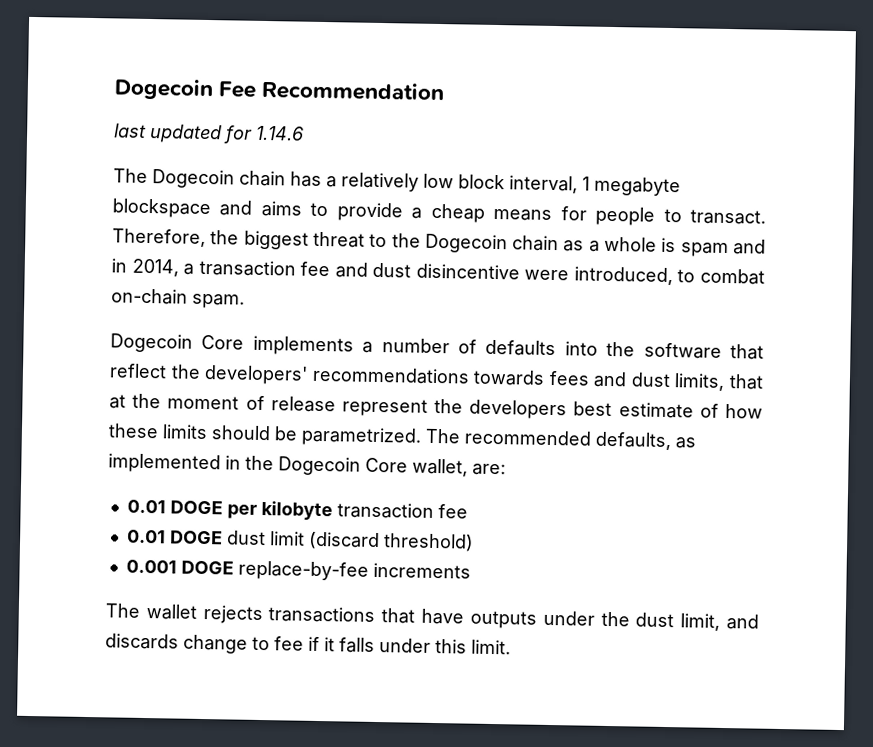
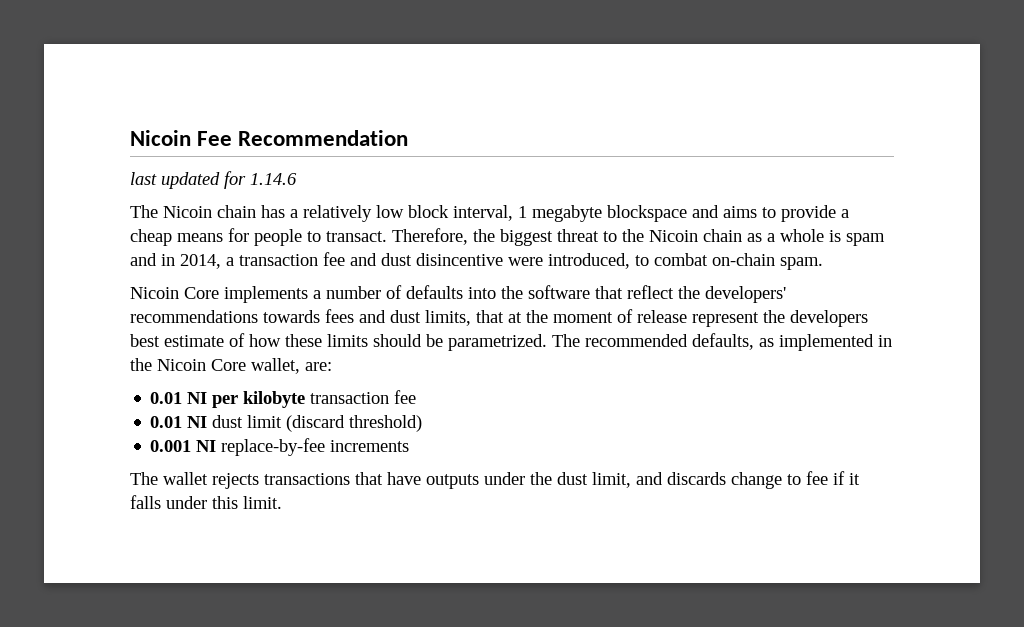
[114,78,214,101] Dogecoin -> [130,130,191,146] Nicoin
[152,169,235,189] Dogecoin -> [163,206,212,218] Nicoin
[424,233,508,254] Dogecoin -> [649,230,698,242] Nicoin
[110,333,193,353] Dogecoin -> [130,287,179,299] Nicoin
[278,456,361,476] Dogecoin -> [157,359,206,371] Nicoin
[169,500,223,515] DOGE -> [187,392,208,404] NI
[169,530,223,545] DOGE -> [187,416,208,428] NI
[180,560,234,575] DOGE -> [196,440,217,452] NI

